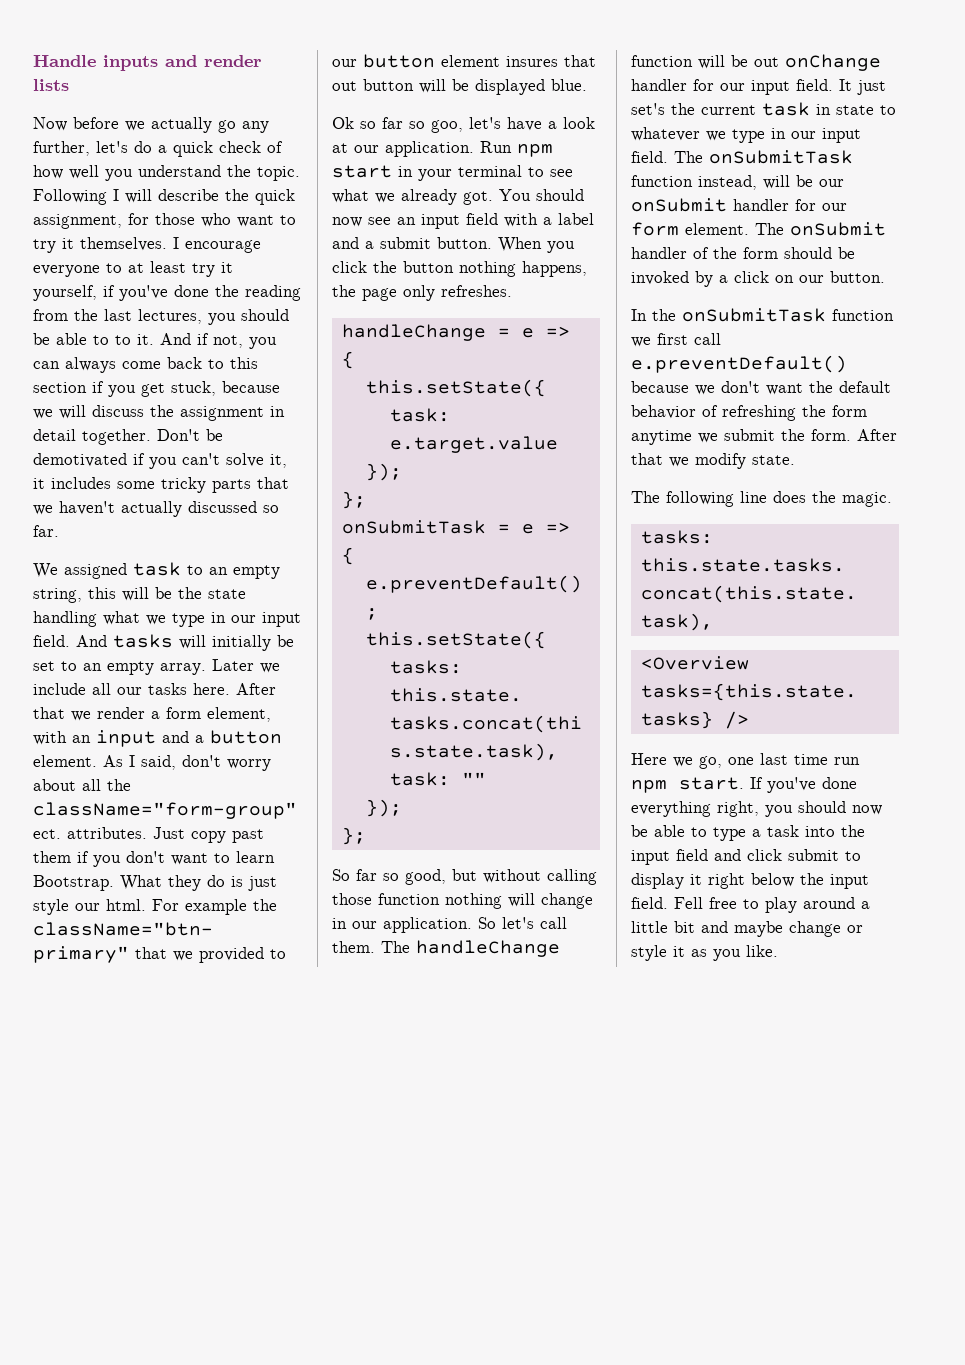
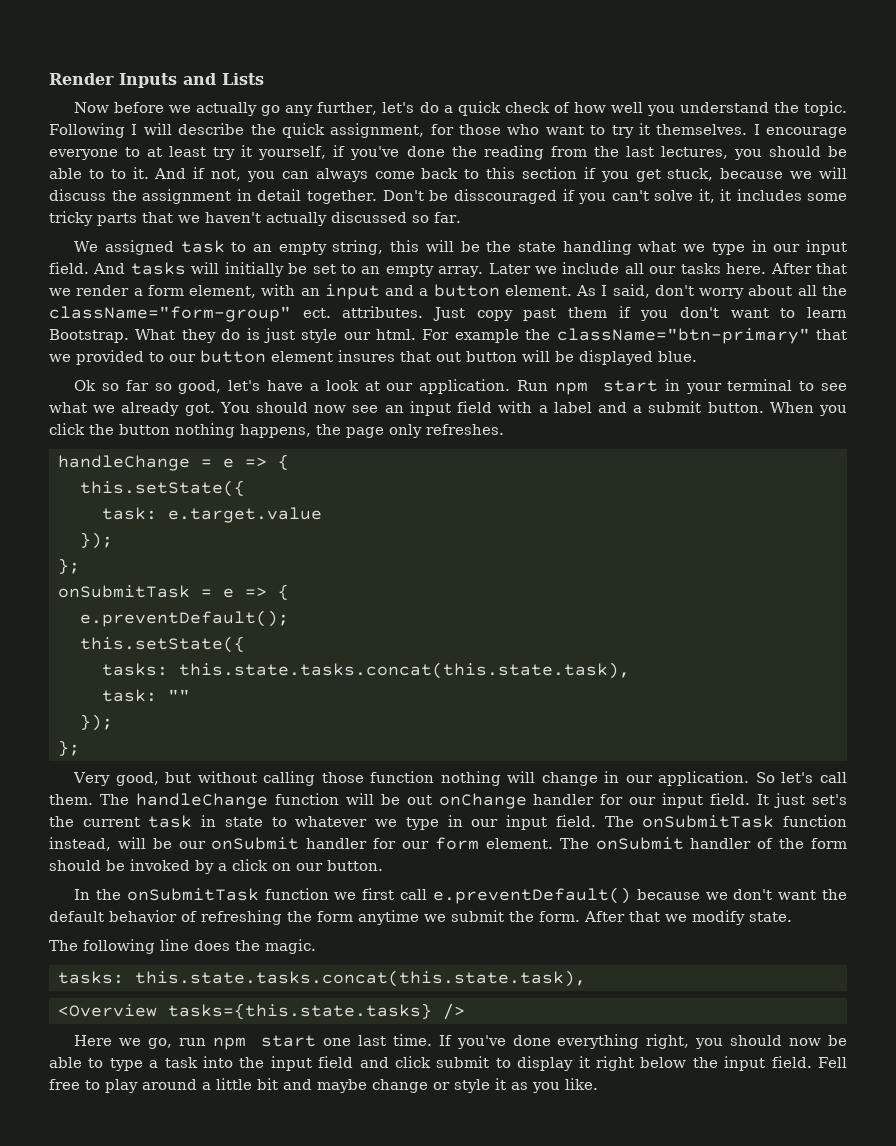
[33,55,262,71] [33,79,69,91] Handle inputs and render lists -> [49,73,264,88] Render Inputs and Lists
[33,453,127,467] demotivated -> [453,189,557,204] disscouraged
[431,120,463,133] goo, -> [178,380,222,394] good,
[332,869,399,881] So far so -> [73,772,111,786] Very
[728,753,860,765] [631,777,744,793] one last time run npm start. -> [178,1034,432,1050] run npm start one last time.

